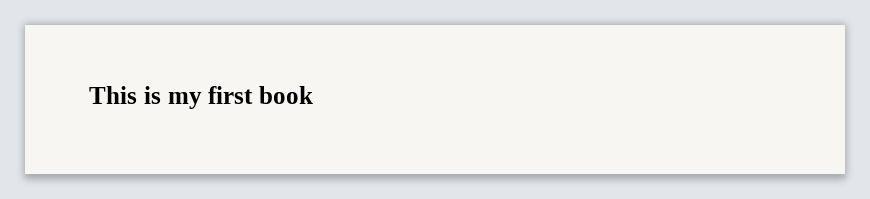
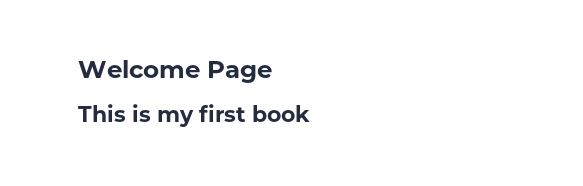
(89, 95) none -> [78,60,272,83] Welcome Page //

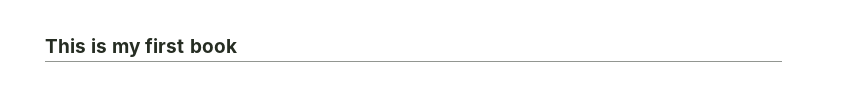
[78,60,272,83] Welcome Page // -> (45, 45) none

